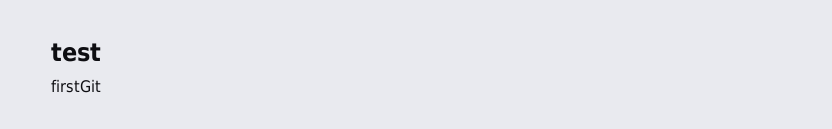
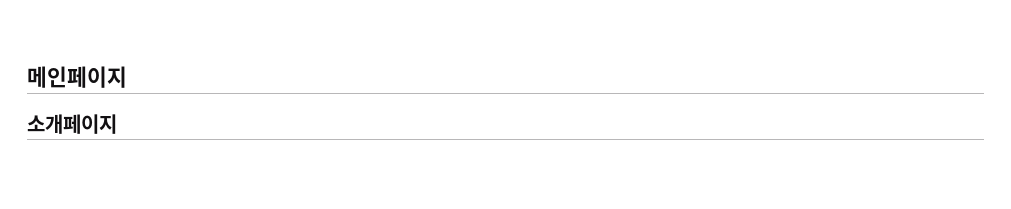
[51,43,101,62] [51,79,101,93] test // firstGit -> [27,66,127,88] [27,114,117,134] 메인페이지 // 소개페이지

